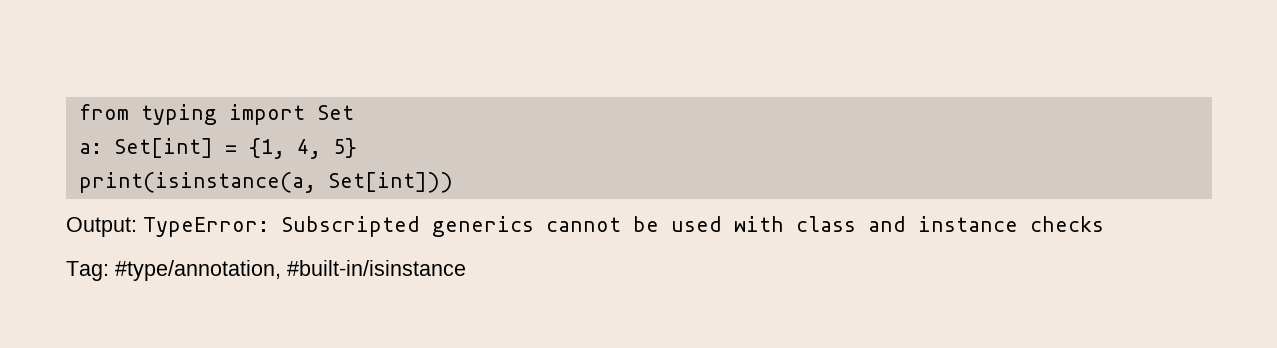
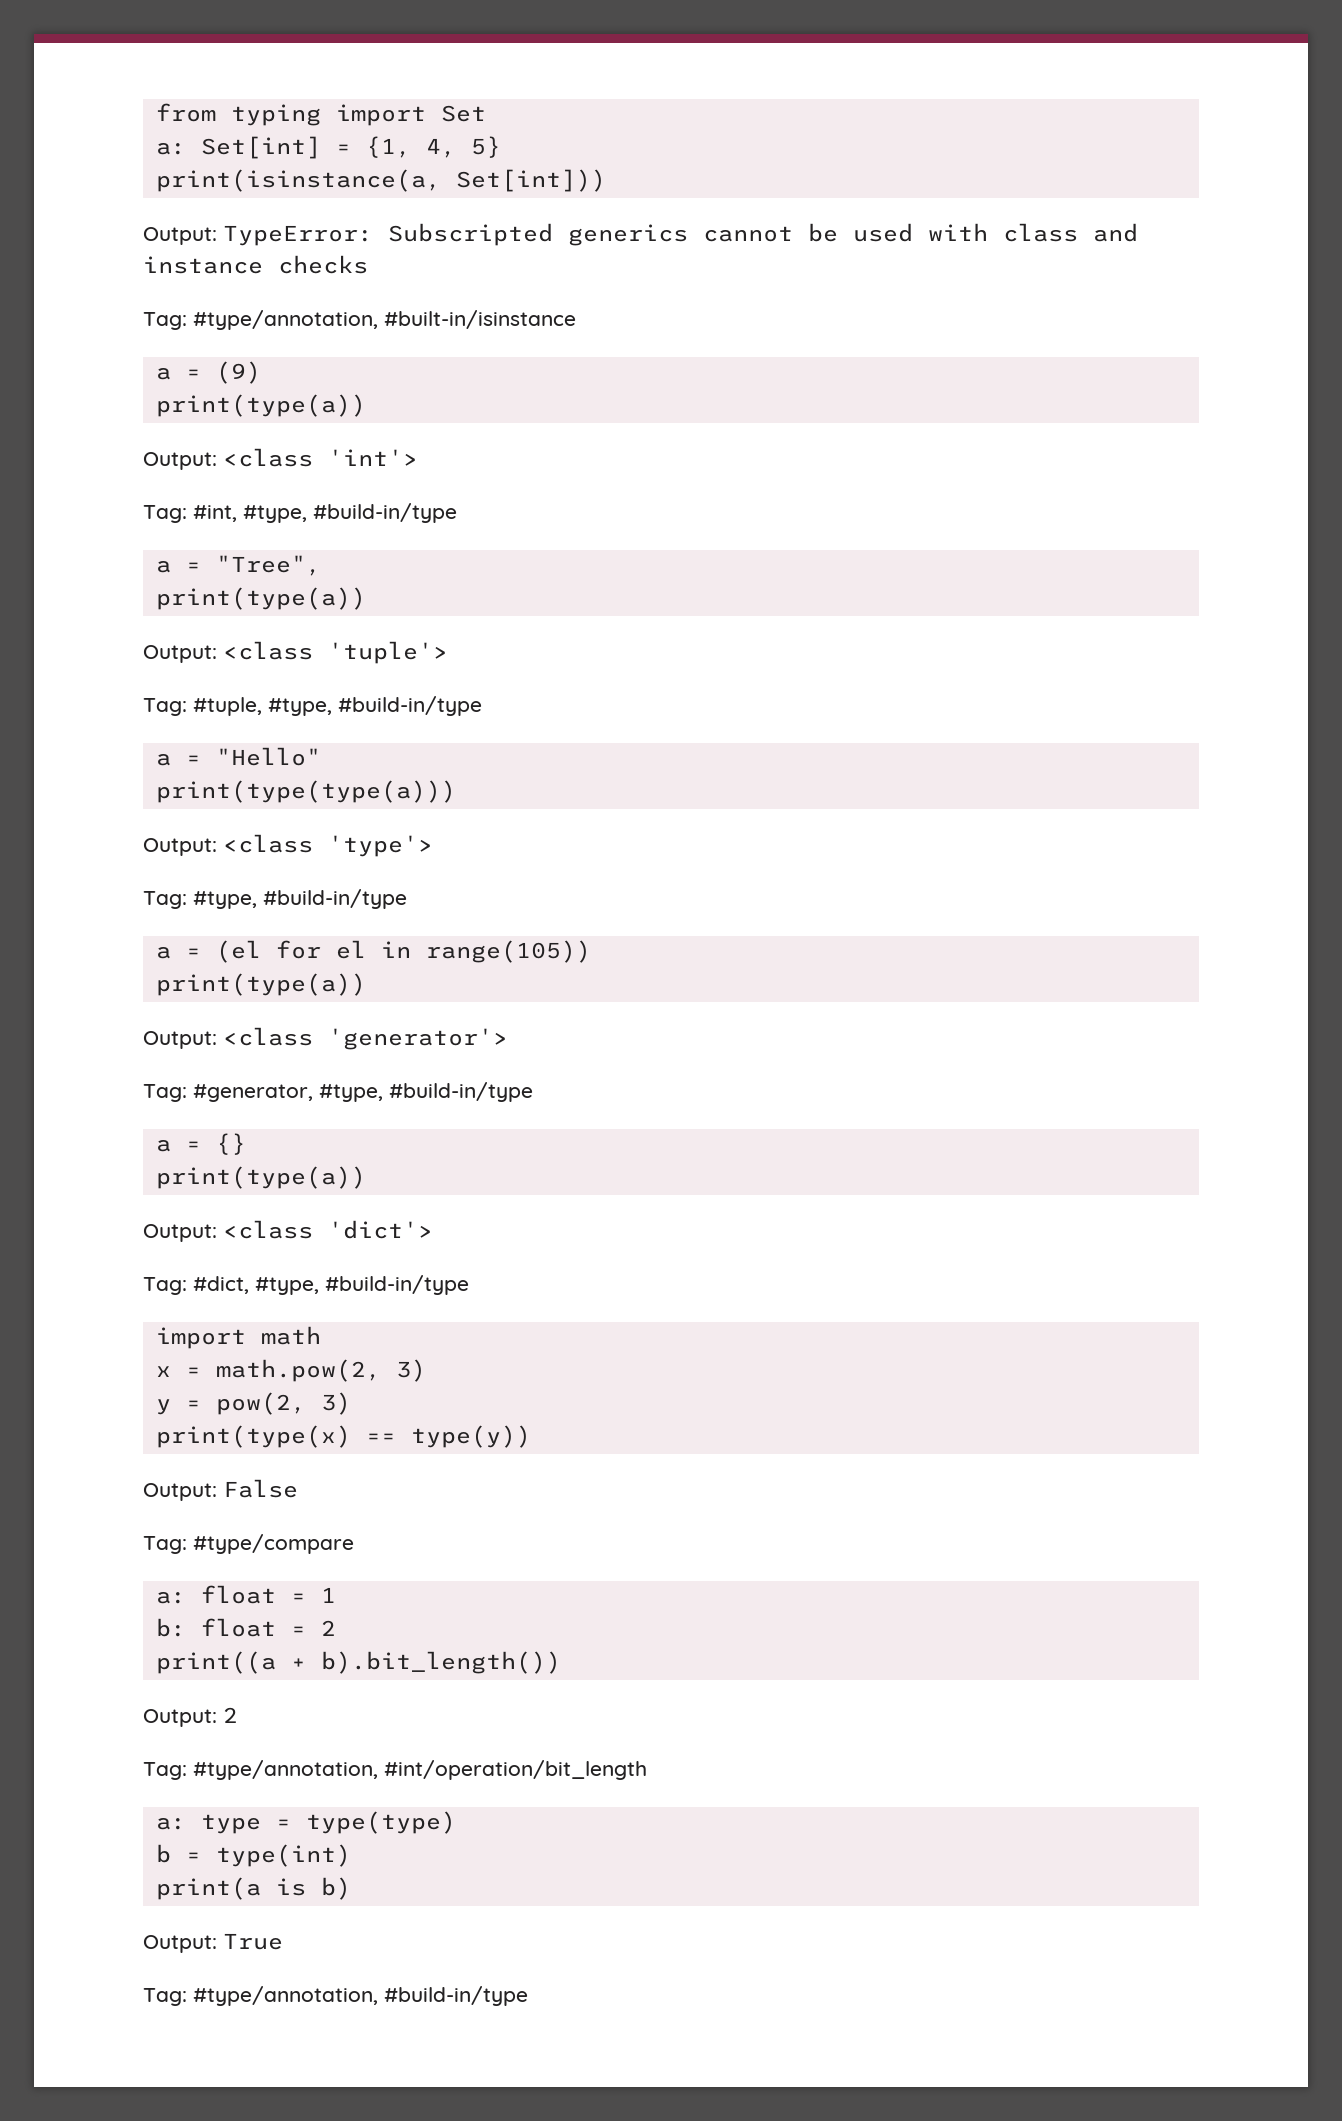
(466, 268) none -> [155,361,261,384] [155,394,366,417] [143,448,418,470] [143,503,457,523] [155,555,321,576] [155,587,366,610] [143,641,448,664] [143,696,482,716] [155,747,321,766] [155,780,456,803] [143,834,433,857] [143,889,407,909] [155,940,591,963] [155,973,366,996] [143,1027,508,1050] [143,1082,533,1102] [155,1133,246,1155] [155,1166,366,1189] [143,1220,433,1242] [143,1275,469,1295] [155,1326,321,1349] [155,1359,426,1382] [155,1392,351,1415] [155,1425,531,1448] [143,1479,298,1501] [143,1534,354,1554] [155,1585,336,1604] [155,1618,336,1637] [155,1651,561,1674] [143,1707,238,1727] [143,1760,647,1780] [155,1811,456,1834] [155,1844,351,1867] [155,1877,351,1900] [143,1933,283,1953] [143,1986,528,2006] // a = (9) // print(type(a)) // Output: <class 'int'> // Tag: #int, #type, #build-in/type // a = "Tree", // print(type(a)) // Output: <class 'tuple'> // Tag: #tuple, #type, #build-in/type // a = "Hello" // print(type(type(a))) // Output: <class 'type'> // Tag: #type, #build-in/type // a = (el for el in range(105)) // print(type(a)) // Output: <class 'generator'> // Tag: #generator, #type, #build-in/type // a = {} // print(type(a)) // Output: <class 'dict'> // Tag: #dict, #type, #build-in/type // import math // x = math.pow(2, 3) // y = pow(2, 3) // print(type(x) == type(y)) // Output: False // Tag: #type/compare // a: float = 1 // b: float = 2 // print((a + b).bit_length()) // Output: 2 // Tag: #type/annotation, #int/operation/bit_length // a: type = type(type) // b = type(int) // print(a is b) // Output: True // Tag: #type/annotation, #build-in/type

